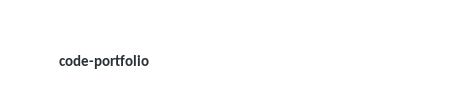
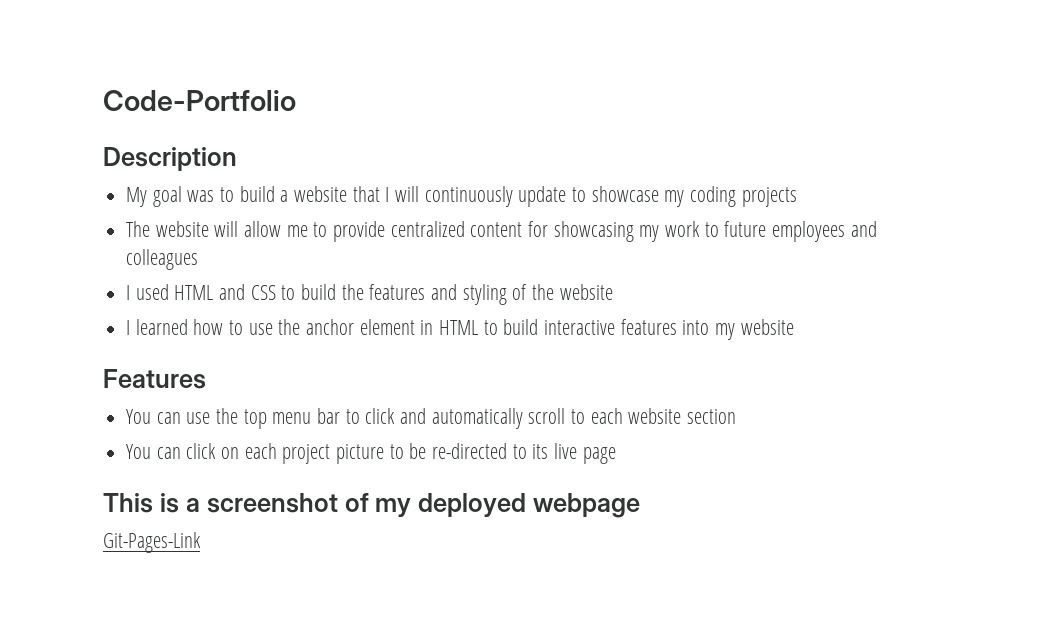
[59,55,149,69] code-portfolio -> [103,90,296,111] [103,147,237,171] [126,186,797,207] [126,221,877,242] [126,249,199,270] [126,284,613,305] [126,319,794,340] [103,369,206,389] [126,408,737,429] [126,443,616,464] [103,493,641,518] [103,532,201,553] Code-Portfolio // Description // My goal was to build a website that I will continuously update to showcase my coding projects // The website will allow me to provide centralized content for showcasing my work to future employees and colleagues // I used HTML and CSS to build the features and styling of the website // I learned how to use the anchor element in HTML to build interactive features into my website // Features // You can use the top menu bar to click and automatically scroll to each website section // You can click on each project picture to be re-directed to its live page // This is a screenshot of my deployed webpage // Git-Pages-Link

